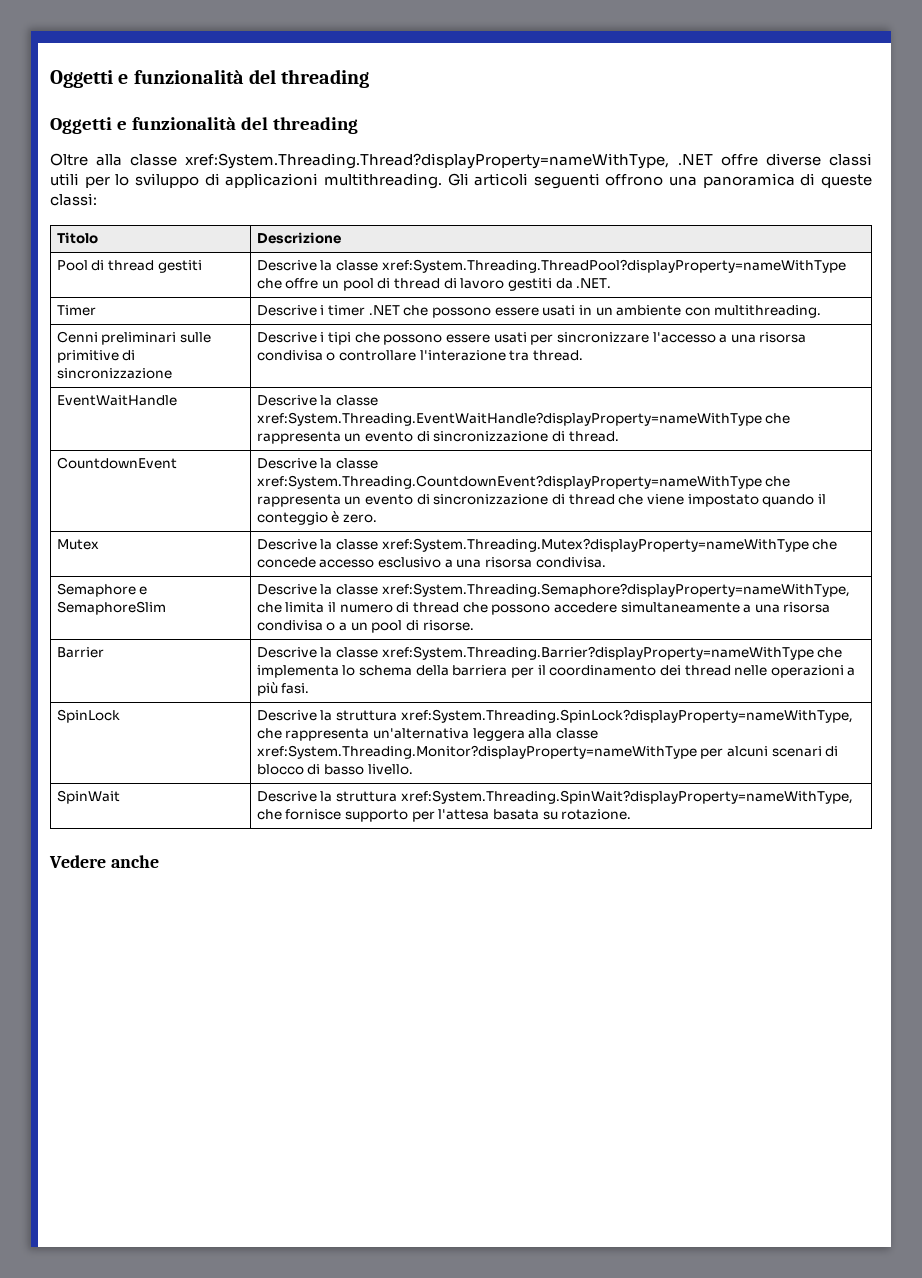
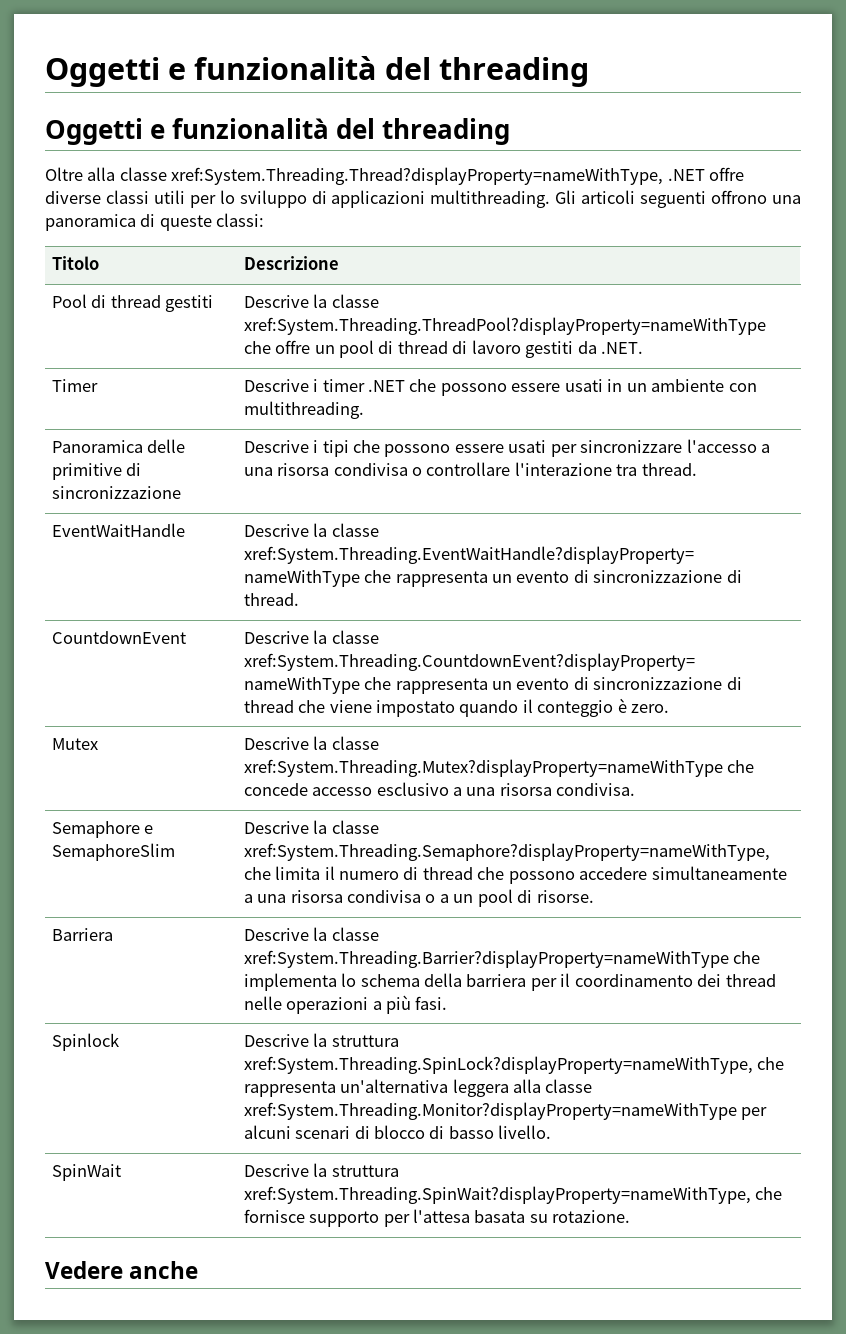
[56,331,212,345] Cenni preliminari sulle -> [51,439,186,453] Panoramica delle
[56,647,104,658] Barrier -> [51,928,113,941] Barriera
[56,709,120,723] SpinLock -> [51,1033,119,1051] Spinlock

